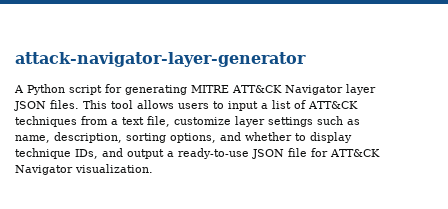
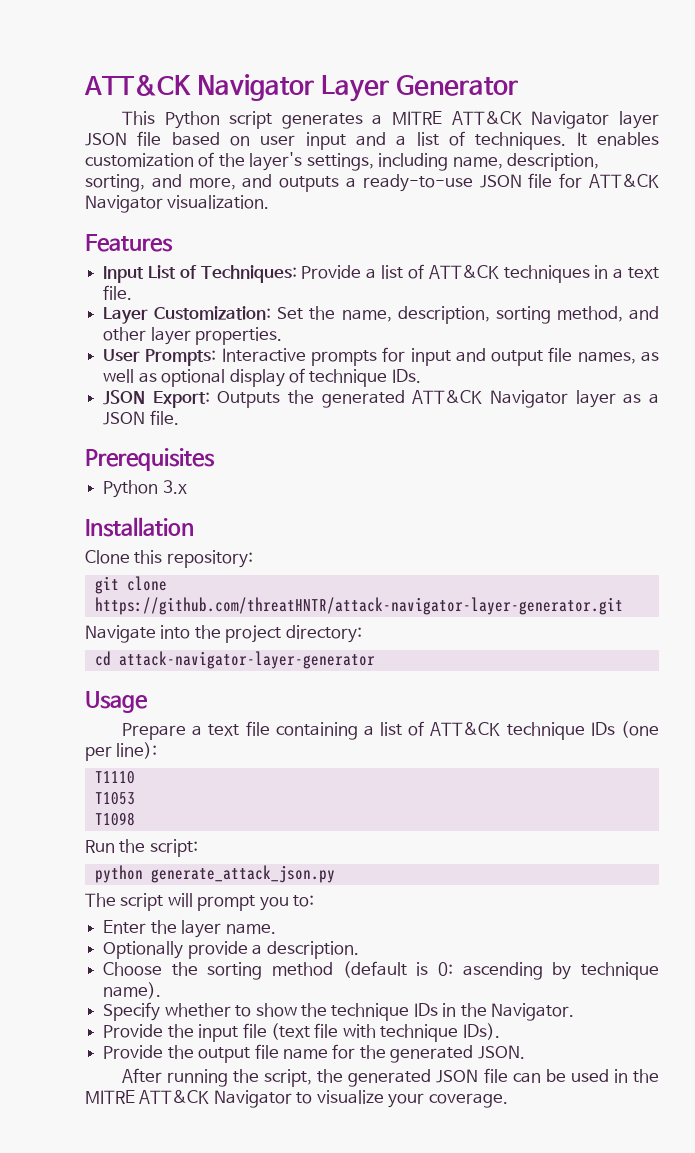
[15,52,306,67] [14,84,187,95] attack-navigator-layer-generator // A Python script for generating -> [84,74,519,102] [121,111,383,129] ATT&CK Navigator Layer Generator // This Python script generates a
[50,100,358,111] [15,116,360,127] [15,132,352,143] [15,148,164,159] files. This tool allows users to input a list of ATT&CK techniques from a text file, customize layer settings such as name, description, sorting options, and whether to display technique IDs, and output -> [137,131,660,150] [85,152,600,171] [85,174,340,192] file based on user input and a list of techniques. It enables customization of the layer's settings, including name, description, sorting, and more, and outputs
(153, 168) none -> [85,234,173,252] [103,264,659,283] [103,285,133,300] [103,306,660,324] [103,327,283,345] [103,347,660,366] [103,368,421,387] [103,390,659,408] [103,410,179,425] [85,448,215,471] [103,480,187,498] [85,517,194,537] [85,550,253,568] [94,576,167,594] [94,597,623,615] [85,625,362,643] [94,651,375,669] [85,691,148,713] [121,721,659,740] [85,742,158,761] [94,771,135,784] [94,792,135,805] [94,812,135,826] [85,839,198,857] [94,865,335,883] [85,893,315,911] [103,920,276,938] [103,941,359,959] [103,961,659,980] [103,982,162,999] [103,1002,575,1021] [103,1023,500,1042] [103,1044,525,1063] [121,1068,659,1087] [85,1090,508,1108] // Features // Input List of Techniques: Provide a list of ATT&CK techniques in a text file. // Layer Customization: Set the name, description, sorting method, and other layer properties. // User Prompts: Interactive prompts for input and output file names, as well as optional display of technique IDs. // JSON Export: Outputs the generated ATT&CK Navigator layer as a JSON file. // Prerequisites // Python 3.x // Installation // Clone this repository: // git clone https://github.com/threatHNTR/attack-navigator-layer-generator.git // Navigate into the project directory: // cd attack-navigator-layer-generator // Usage // Prepare a text file containing a list of ATT&CK technique IDs (one per line): // T1110 // T1053 // T1098 // Run the script: // python generate_attack_json.py // The script will prompt you to: // Enter the layer name. // Optionally provide a description. // Choose the sorting method (default is 0: ascending by technique name). // Specify whether to show the technique IDs in the Navigator. // Provide the input file (text file with technique IDs). // Provide the output file name for the generated JSON. // After running the script, the generated JSON file can be used in the MITRE ATT&CK Navigator to visualize your coverage.

